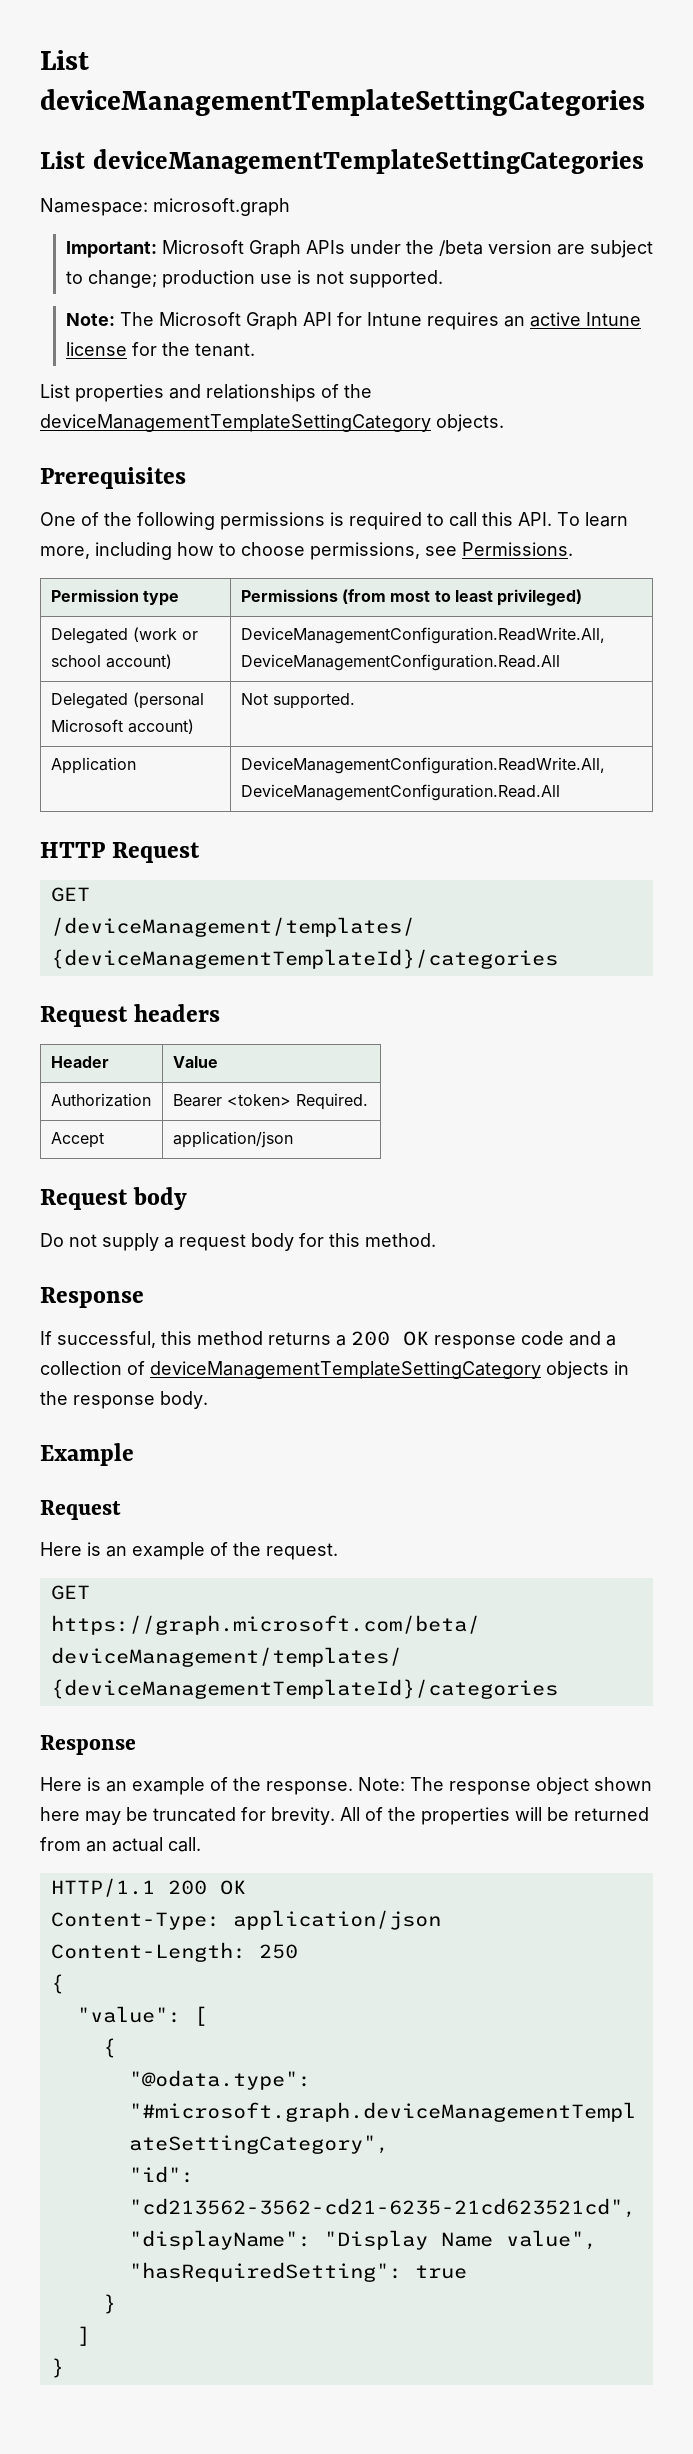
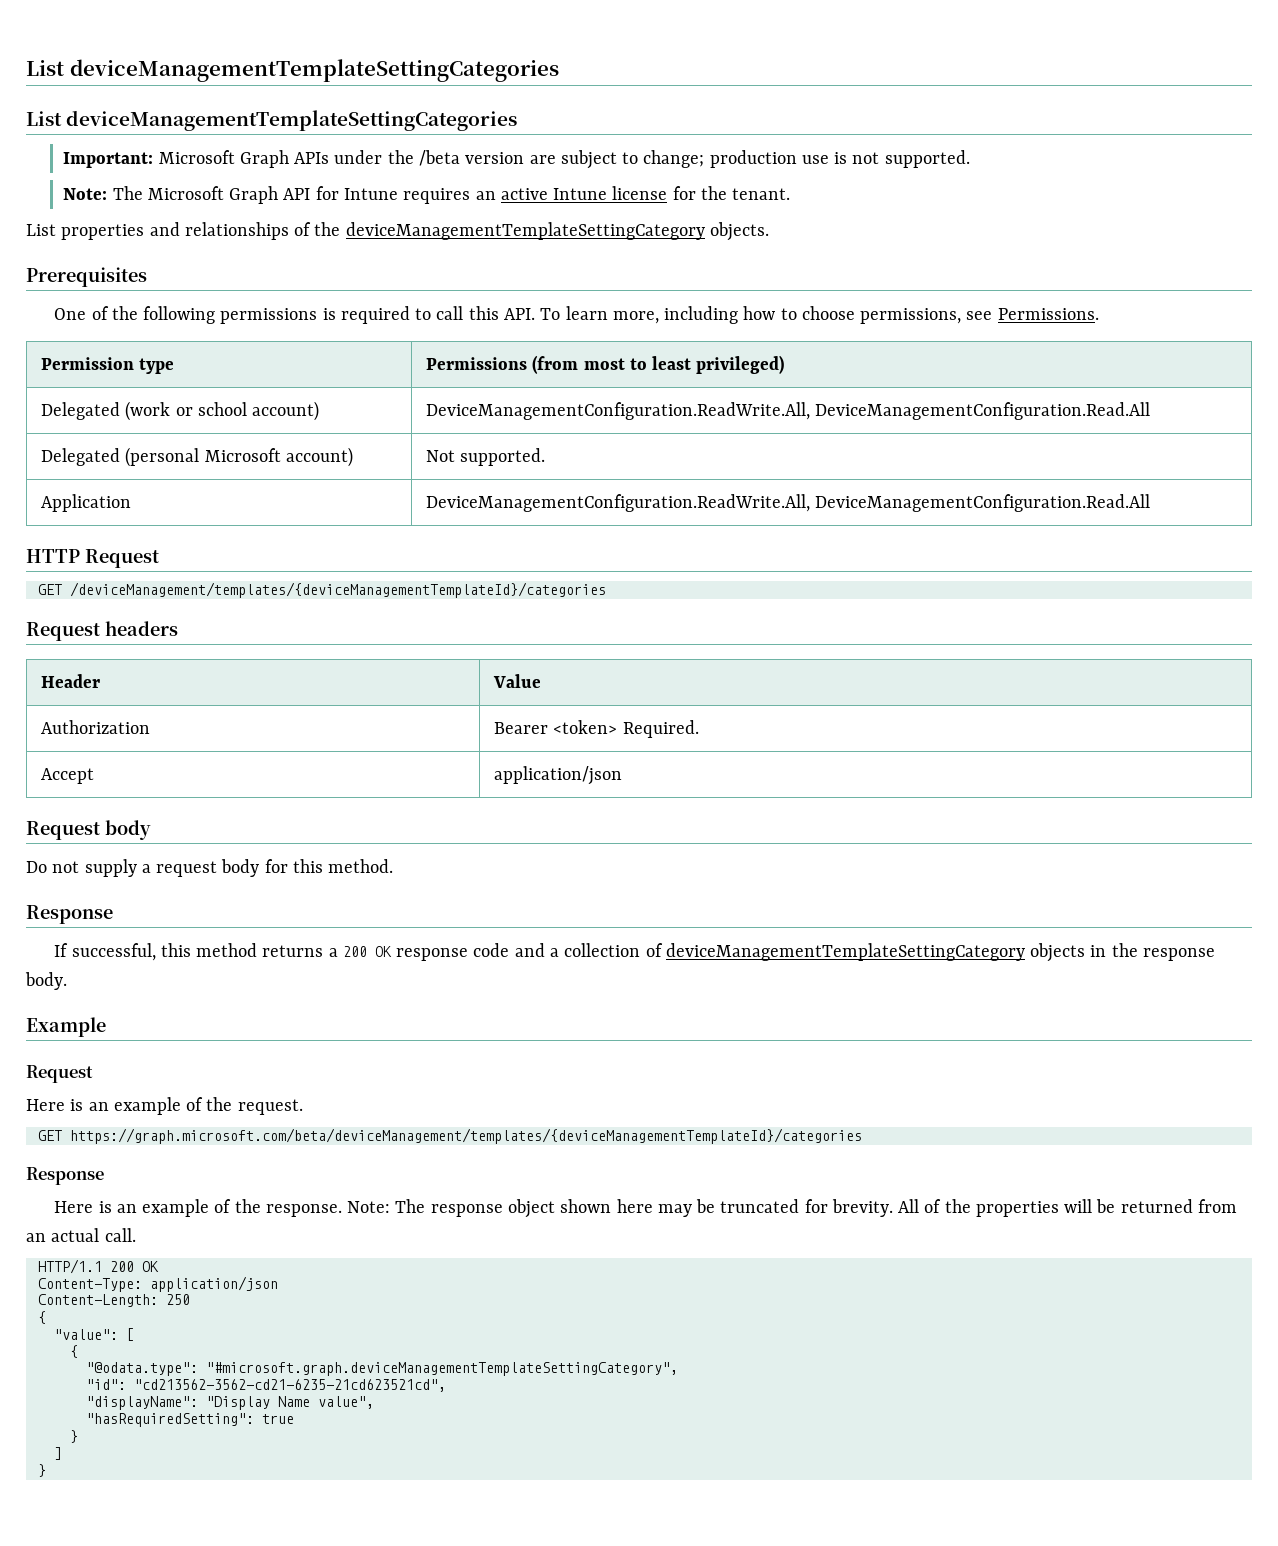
[40,198,290,216] // Namespace: microsoft.graph -> (518, 120) none

